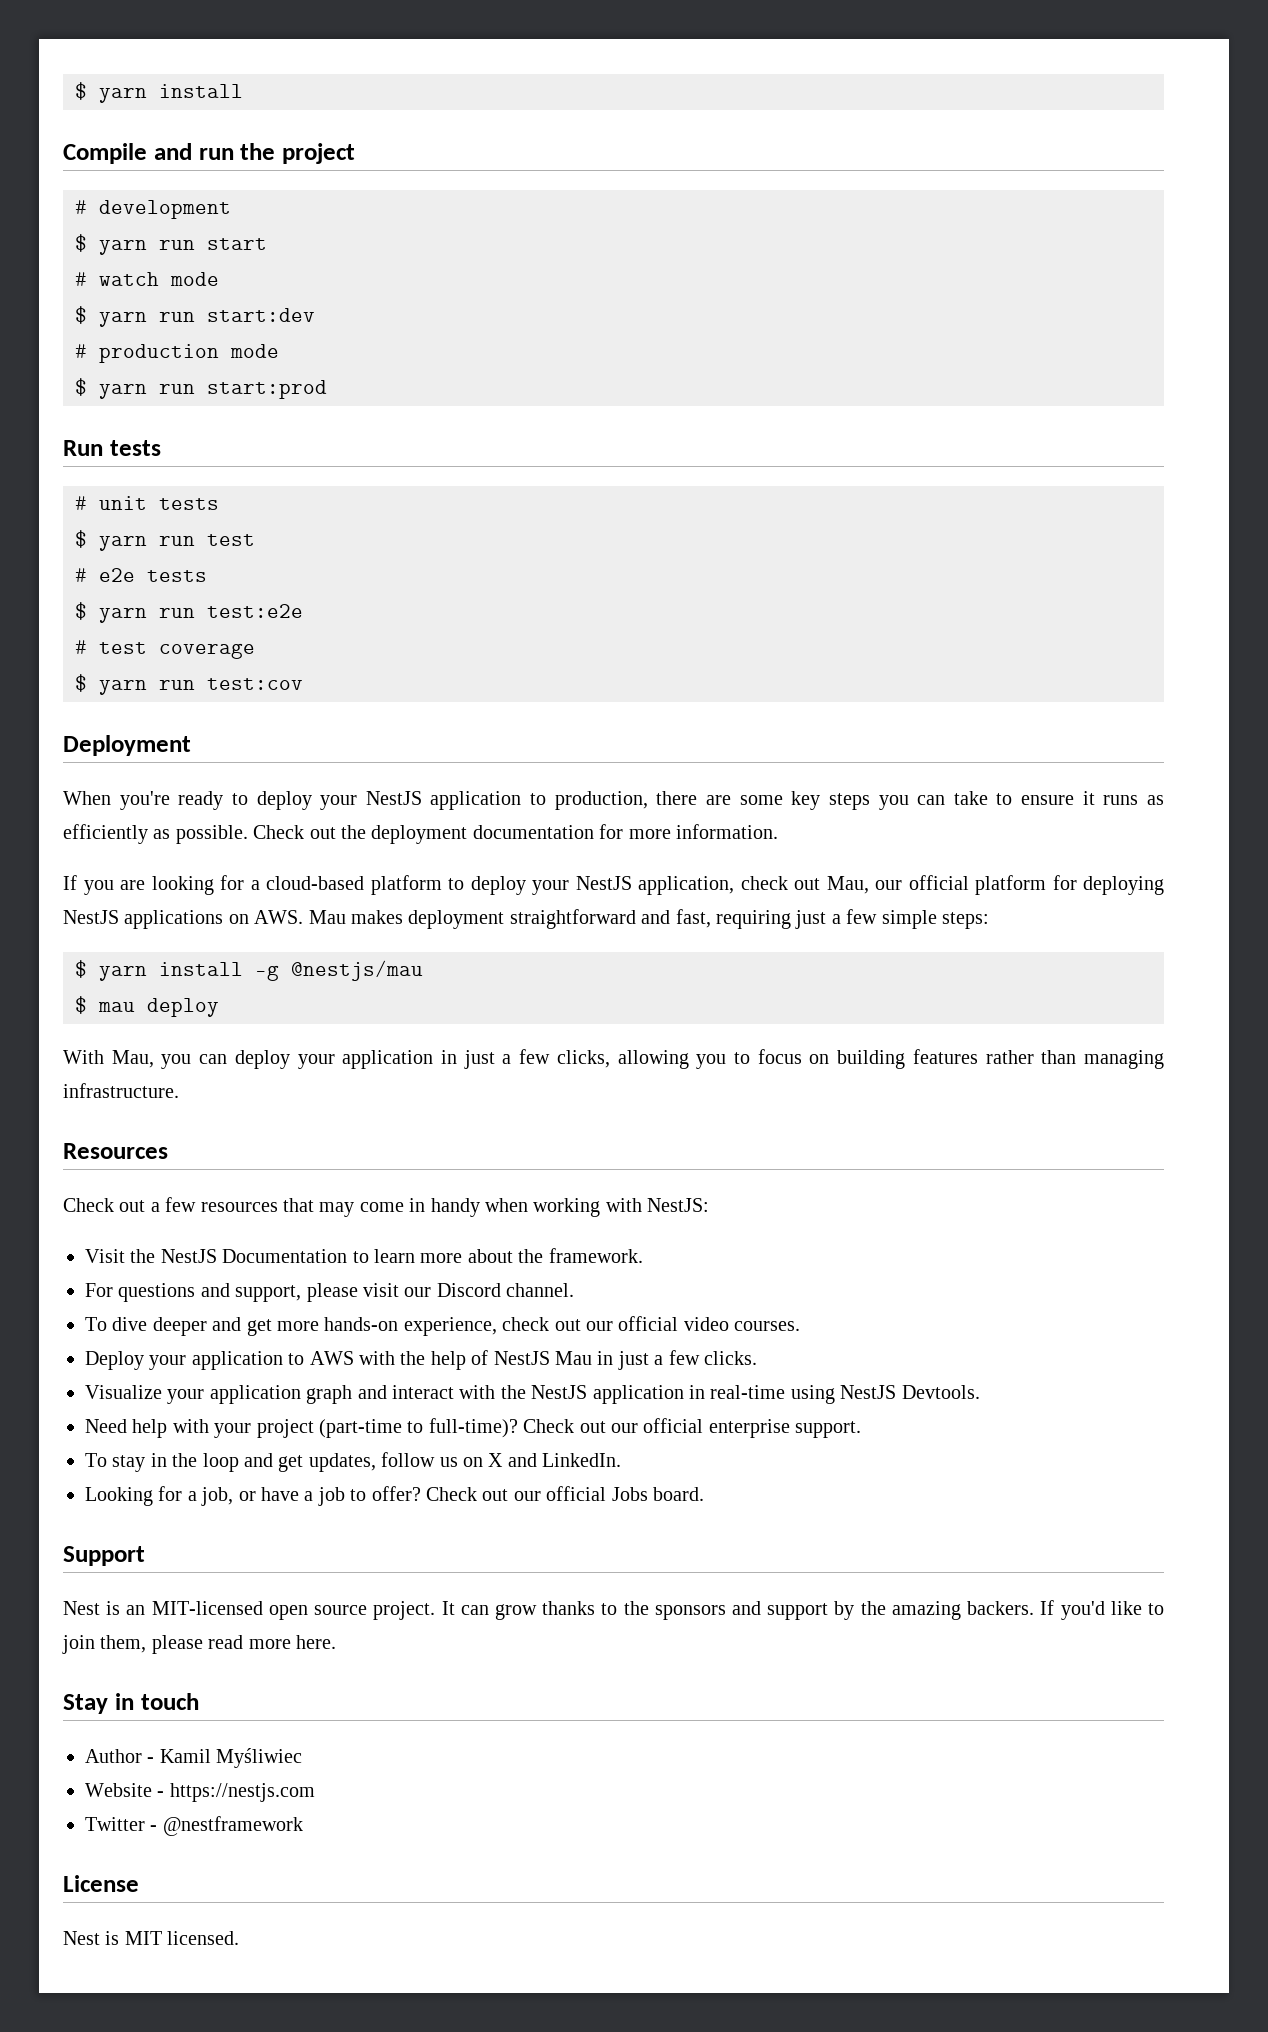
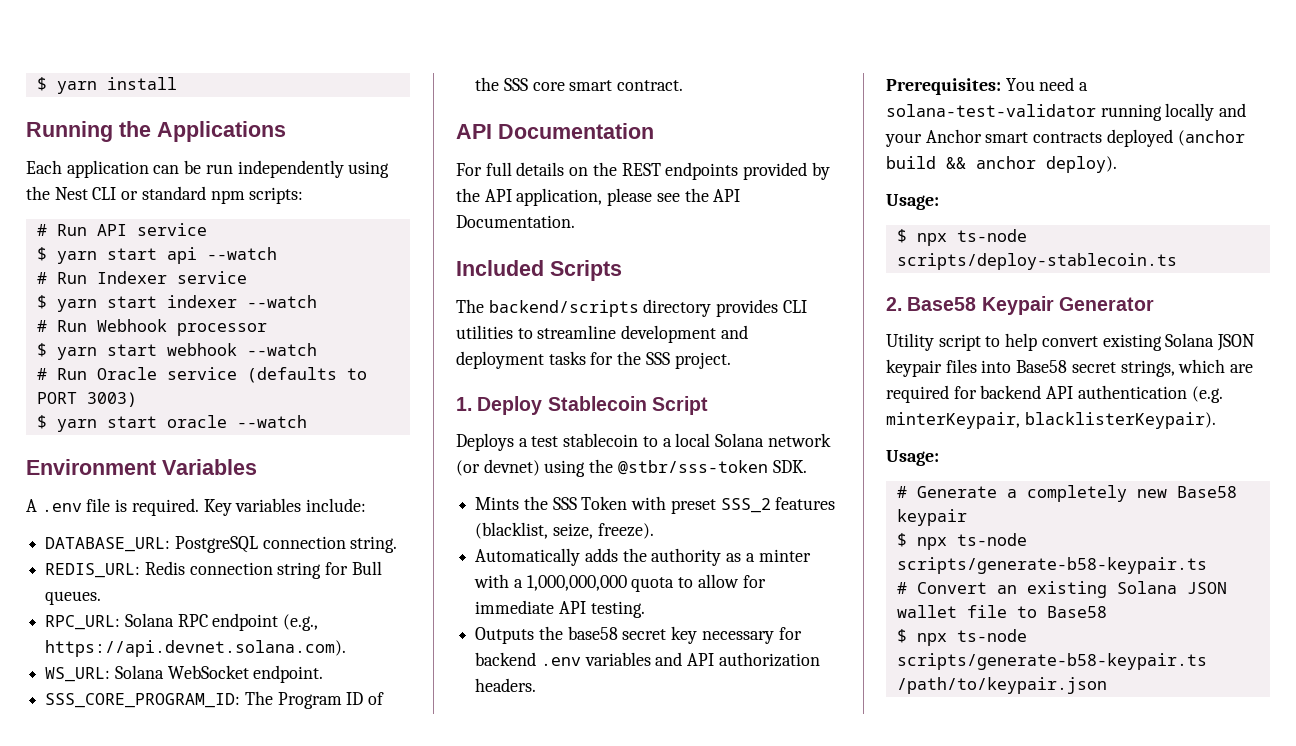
[63,143,355,164] [75,200,231,219] [75,234,267,255] [75,272,219,286] [75,306,315,327] [75,344,279,363] [75,378,327,399] [63,440,161,456] [75,496,219,510] [75,530,255,551] [75,568,207,582] [75,602,303,623] [75,640,255,659] [75,674,303,695] [63,735,191,756] [63,791,1164,810] [63,824,778,844] [63,875,1164,895] [63,909,989,929] [75,960,423,981] [75,996,219,1017] [63,1049,1164,1069] [63,1083,179,1098] [63,1143,168,1159] [63,1197,710,1217] [85,1248,643,1263] [85,1283,575,1302] [85,1316,801,1336] [85,1350,757,1370] [85,1385,980,1404] [85,1418,862,1438] [85,1452,622,1472] [85,1486,704,1506] [63,1546,145,1566] [63,1600,1165,1620] [62,1635,336,1654] [63,1693,199,1714] [85,1748,303,1768] [85,1783,315,1802] [85,1816,303,1836] [63,1875,139,1892] [63,1931,240,1945] Compile and run the project // # development // $ yarn run start // # watch mode // $ yarn run start:dev // # production mode // $ yarn run start:prod // Run tests // # unit tests // $ yarn run test // # e2e tests // $ yarn run test:e2e // # test coverage // $ yarn run test:cov // Deployment // When you're ready to deploy your NestJS application to production, there are some key steps you can take to ensure it runs as efficiently as possible. Check out the deployment documentation for more information. // If you are looking for a cloud-based platform to deploy your NestJS application, check out Mau, our official platform for deploying NestJS applications on AWS. Mau makes deployment straightforward and fast, requiring just a few simple steps: // $ yarn install -g @nestjs/mau // $ mau deploy // With Mau, you can deploy your application in just a few clicks, allowing you to focus on building features rather than managing infrastructure. // Resources // Check out a few resources that may come in handy when working with NestJS: // Visit the NestJS Documentation to learn more about the framework. // For questions and support, please visit our Discord channel. // To dive deeper and get more hands-on experience, check out our official video courses. // Deploy your application to AWS with the help of NestJS Mau in just a few clicks. // Visualize your application graph and interact with the NestJS application in real-time using NestJS Devtools. // Need help with your project (part-time to full-time)? Check out our official enterprise support. // To stay in the loop and get updates, follow us on X and LinkedIn. // Looking for a job, or have a job to offer? Check out our official Jobs board. // Support // Nest is an MIT-licensed open source project. It can grow thanks to the sponsors and support by the amazing backers. If you'd like to join them, please read more here. // Stay in touch // Author - Kamil Myśliwiec // Website - https://nestjs.com // Twitter - @nestframework // License // Nest is MIT licensed. -> [26,121,286,142] [26,160,390,178] [26,186,304,204] [36,223,207,236] [36,247,277,264] [36,271,247,284] [36,295,317,312] [36,319,267,336] [36,343,317,360] [36,367,367,383] [36,392,137,407] [36,415,307,432] [26,459,257,475] [26,498,367,516] [45,536,398,553] [45,561,382,579] [45,591,102,605] [45,613,319,631] [45,640,347,657] [45,665,324,683] [45,691,385,709] [475,77,684,91] [456,123,654,139] [456,162,830,180] [456,188,741,206] [456,215,575,228] [456,260,622,281] [456,299,807,317] [456,325,748,343] [456,351,731,369] [456,396,708,415] [456,433,831,451] [456,459,807,477] [475,496,836,514] [475,522,654,539] [475,548,811,566] [474,574,766,592] [475,600,645,618] [475,626,802,644] [475,652,820,667] [475,678,537,692] [886,77,1089,95] [886,103,1247,121] [885,129,1245,147] [886,156,1117,173] [886,194,939,210] [896,229,1027,246] [896,253,1177,270] [886,296,1154,315] [886,333,1256,351] [886,359,1254,377] [886,385,1223,403] [886,412,1216,429] [886,450,939,466] [896,485,1237,502] [896,509,967,526] [896,533,1027,550] [896,557,1207,574] [896,581,1227,598] [896,605,1107,618] [896,629,1027,646] [896,653,1207,670] [896,677,1107,694] Running the Applications // Each application can be run independently using the Nest CLI or standard npm scripts: // # Run API service // $ yarn start api --watch // # Run Indexer service // $ yarn start indexer --watch // # Run Webhook processor // $ yarn start webhook --watch // # Run Oracle service (defaults to PORT 3003) // $ yarn start oracle --watch // Environment Variables // A .env file is required. Key variables include: // DATABASE_URL: PostgreSQL connection string. // REDIS_URL: Redis connection string for Bull queues. // RPC_URL: Solana RPC endpoint (e.g., https://api.devnet.solana.com). // WS_URL: Solana WebSocket endpoint. // SSS_CORE_PROGRAM_ID: The Program ID of the SSS core smart contract. // API Documentation // For full details on the REST endpoints provided by the API application, please see the API Documentation. // Included Scripts // The backend/scripts directory provides CLI utilities to streamline development and deployment tasks for the SSS project. // 1. Deploy Stablecoin Script // Deploys a test stablecoin to a local Solana network (or devnet) using the @stbr/sss-token SDK. // Mints the SSS Token with preset SSS_2 features (blacklist, seize, freeze). // Automatically adds the authority as a minter with a 1,000,000,000 quota to allow for immediate API testing. // Outputs the base58 secret key necessary for backend .env variables and API authorization headers. // Prerequisites: You need a solana-test-validator running locally and your Anchor smart contracts deployed (anchor build && anchor deploy). // Usage: // $ npx ts-node scripts/deploy-stablecoin.ts // 2. Base58 Keypair Generator // Utility script to help convert existing Solana JSON keypair files into Base58 secret strings, which are required for backend API authentication (e.g. minterKeypair, blacklisterKeypair). // Usage: // # Generate a completely new Base58 keypair // $ npx ts-node scripts/generate-b58-keypair.ts // # Convert an existing Solana JSON wallet file to Base58 // $ npx ts-node scripts/generate-b58-keypair.ts /path/to/keypair.json

